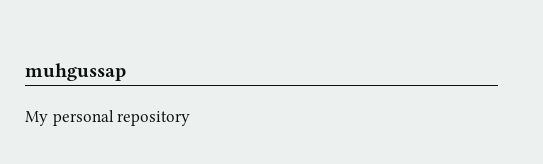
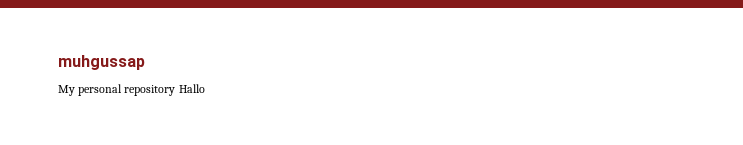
(191, 118) none -> [178,84,205,93] Hallo

